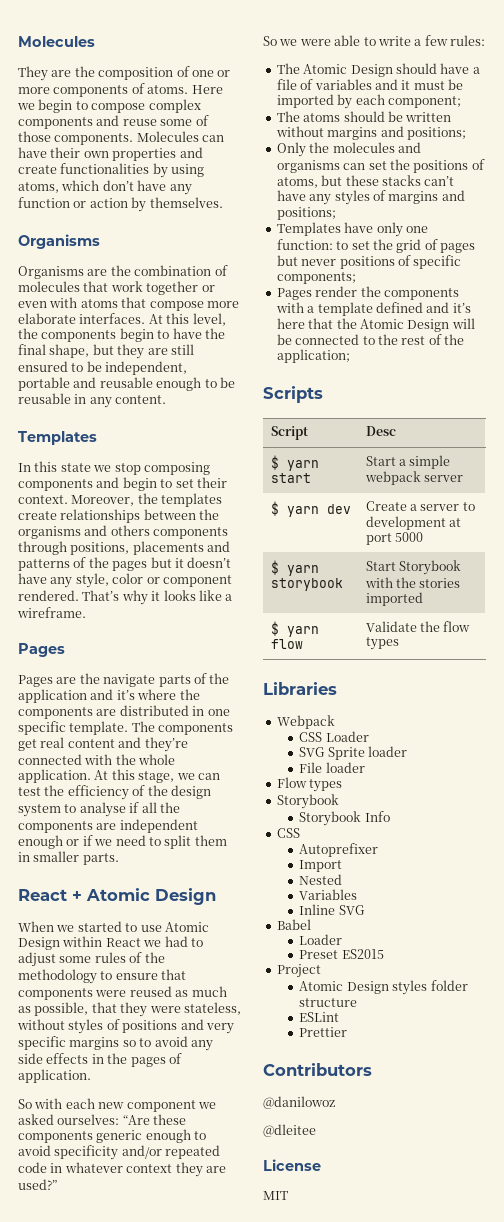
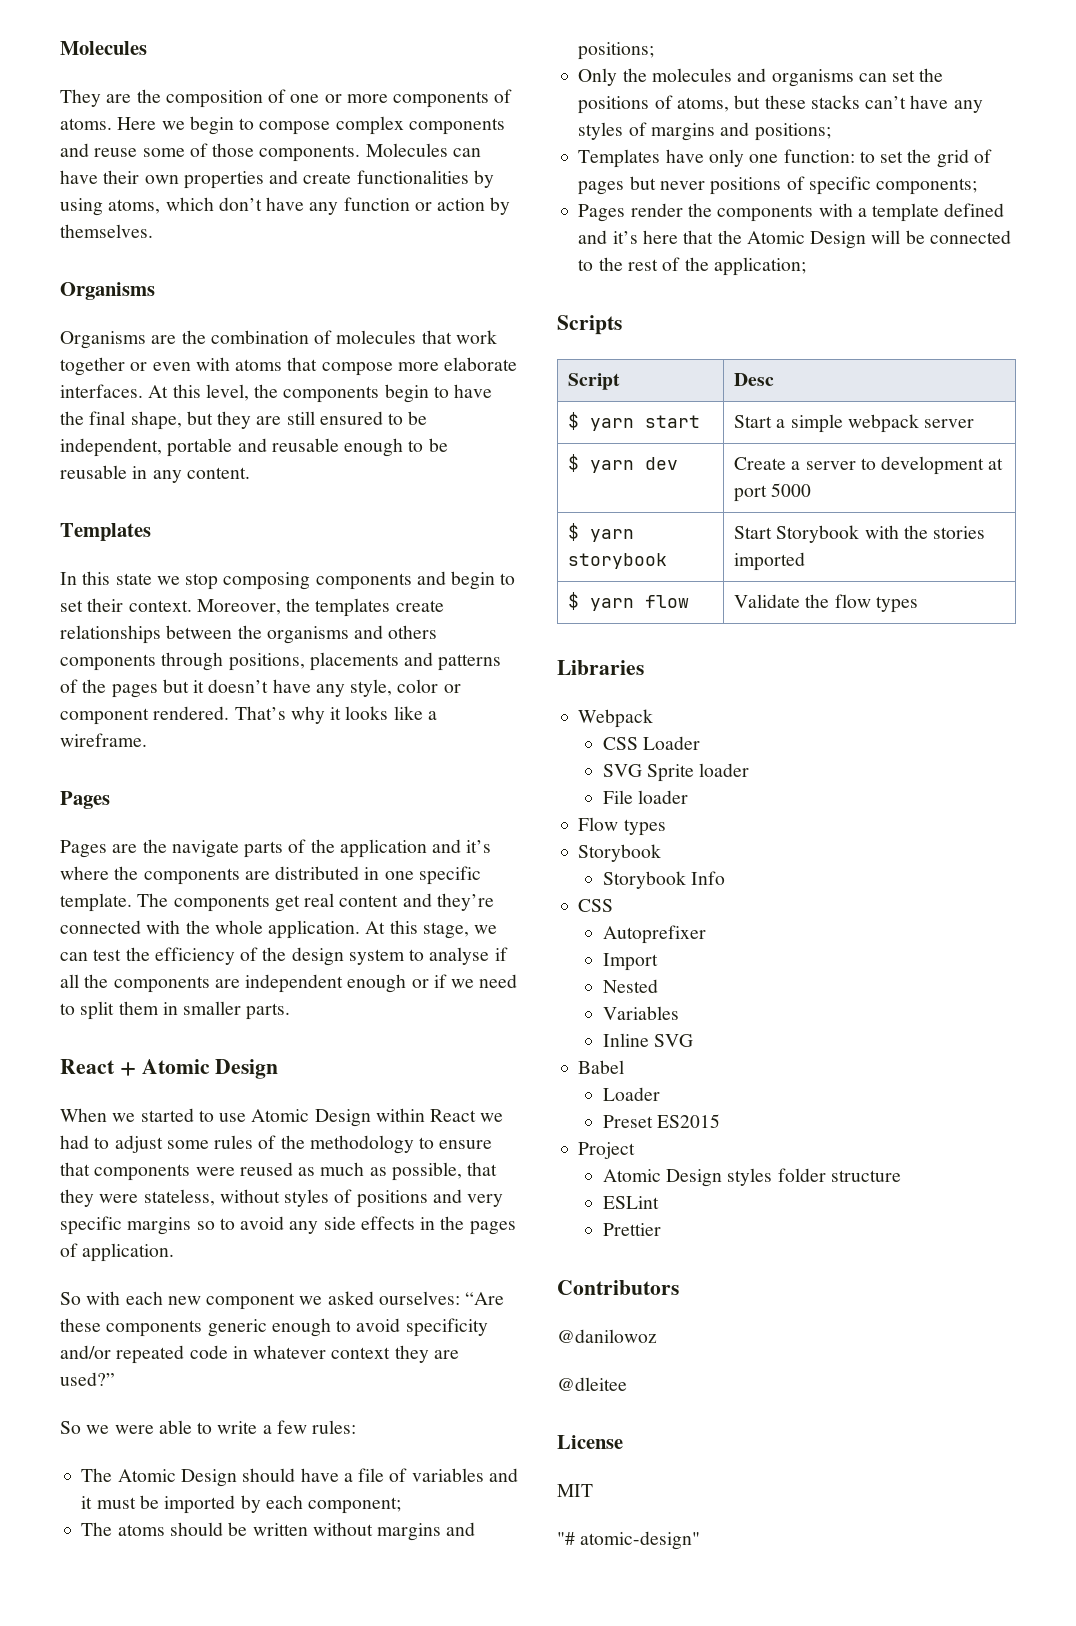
(288, 1195) none -> [557,1531,701,1550] // "# atomic-design"

